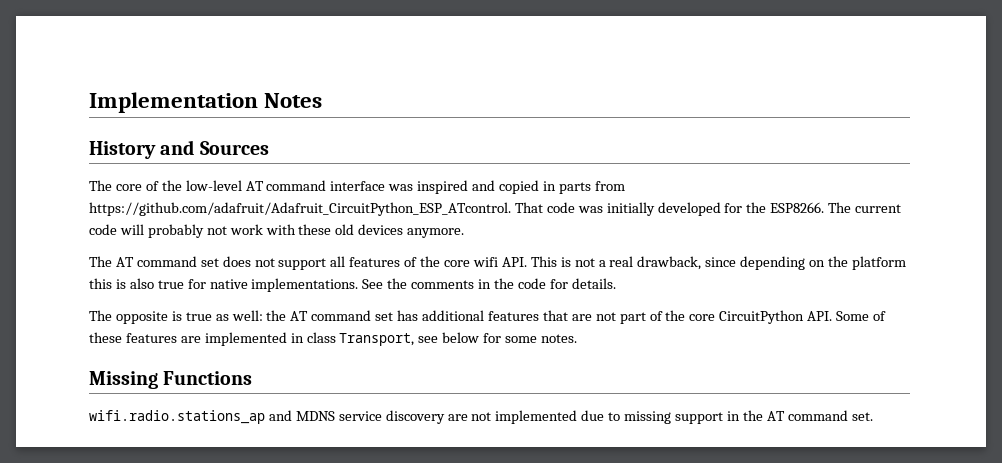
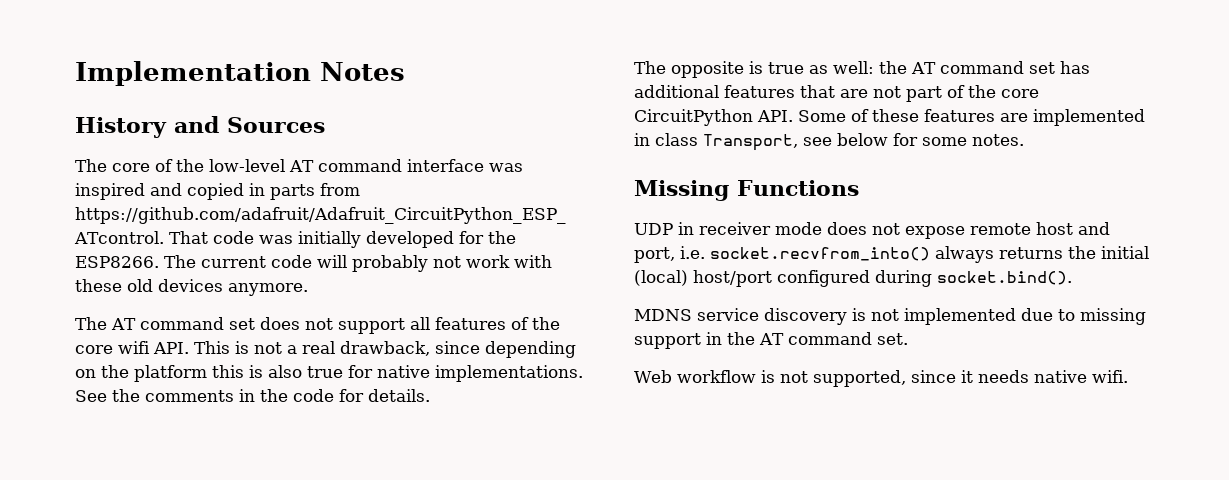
[89,410,292,424] wifi.radio.stations_ap and -> [634,222,1110,239] [634,246,1149,263] [634,270,1072,287] UDP in receiver mode does not expose remote host and port, i.e. socket.recvfrom_into() always returns the initial (local) host/port configured during socket.bind(). //
[447,414,468,421] are -> [852,308,866,321] is
(873, 416) none -> [634,370,1128,387] // Web workflow is not supported, since it needs native wifi.

